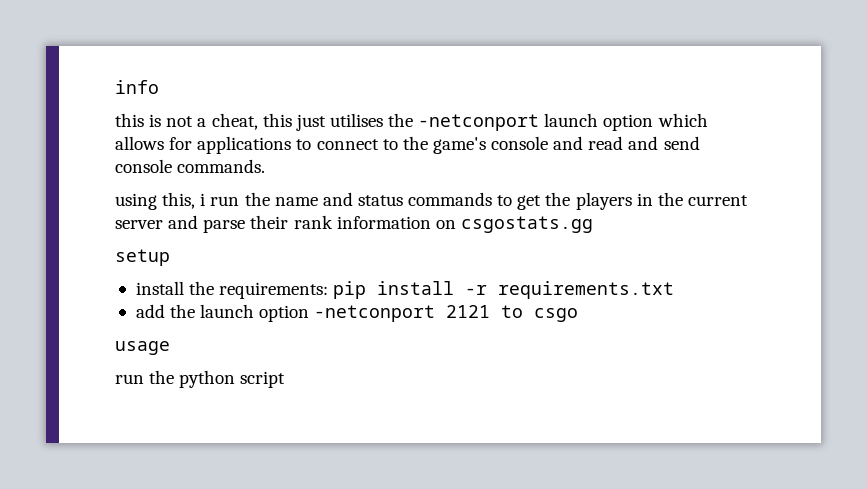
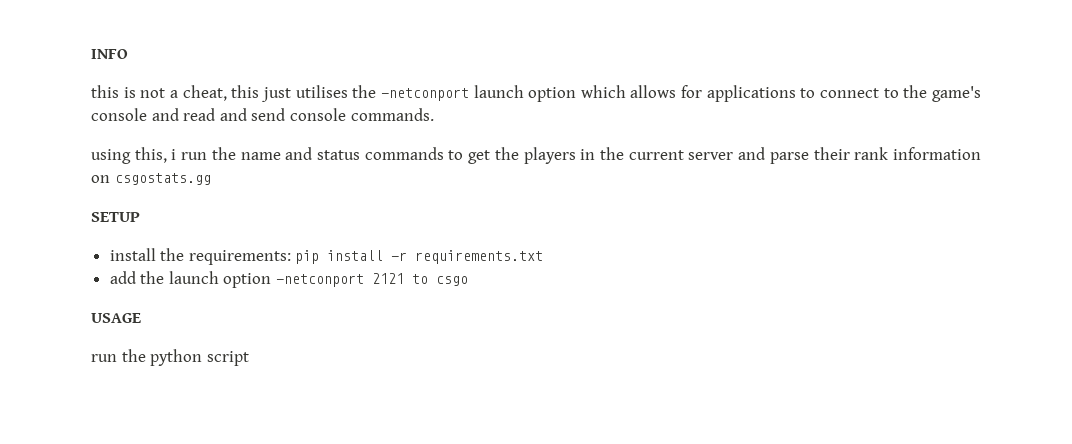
[115,80,159,94] info -> [91,49,128,59] INFO
[115,249,170,266] setup -> [91,212,140,222] SETUP
[115,341,170,355] usage -> [91,313,141,323] USAGE

